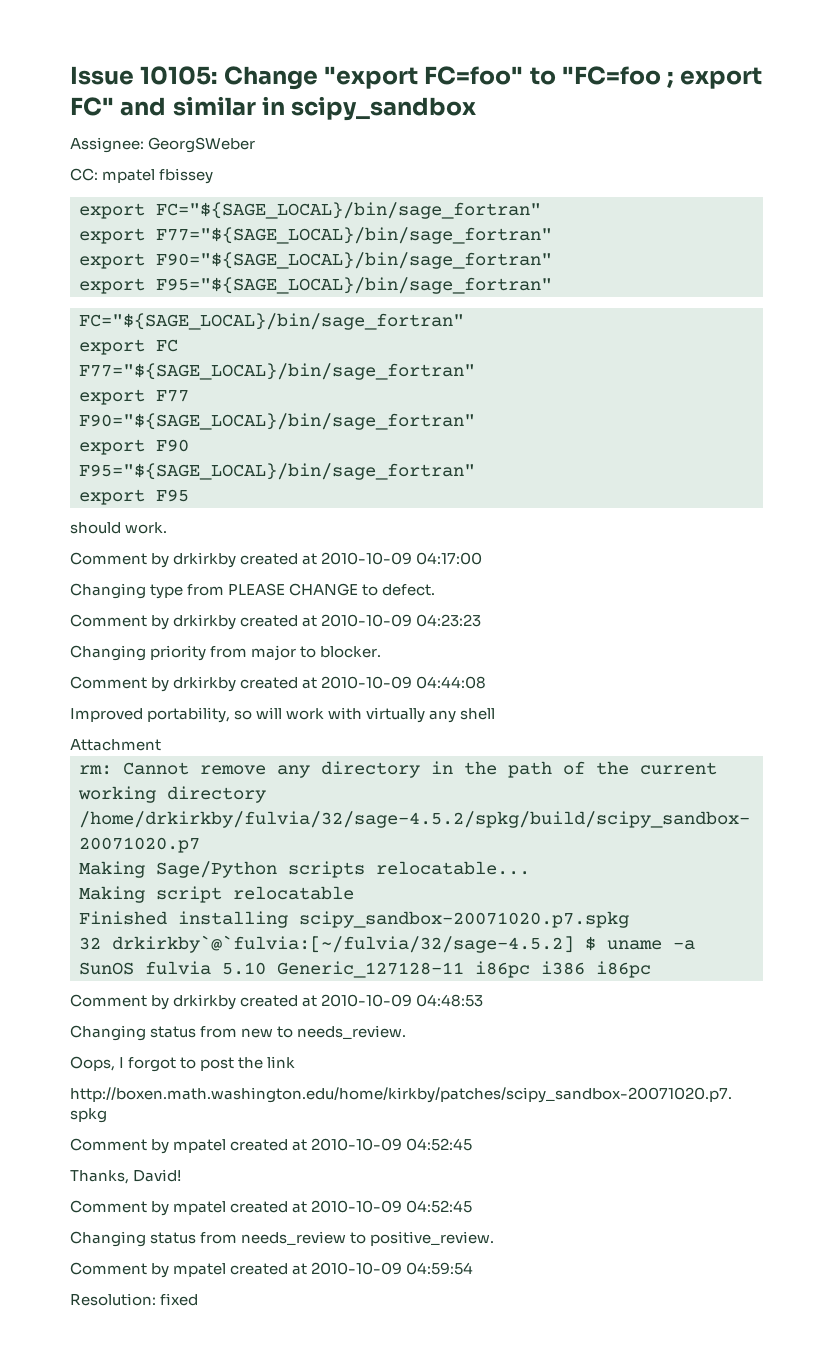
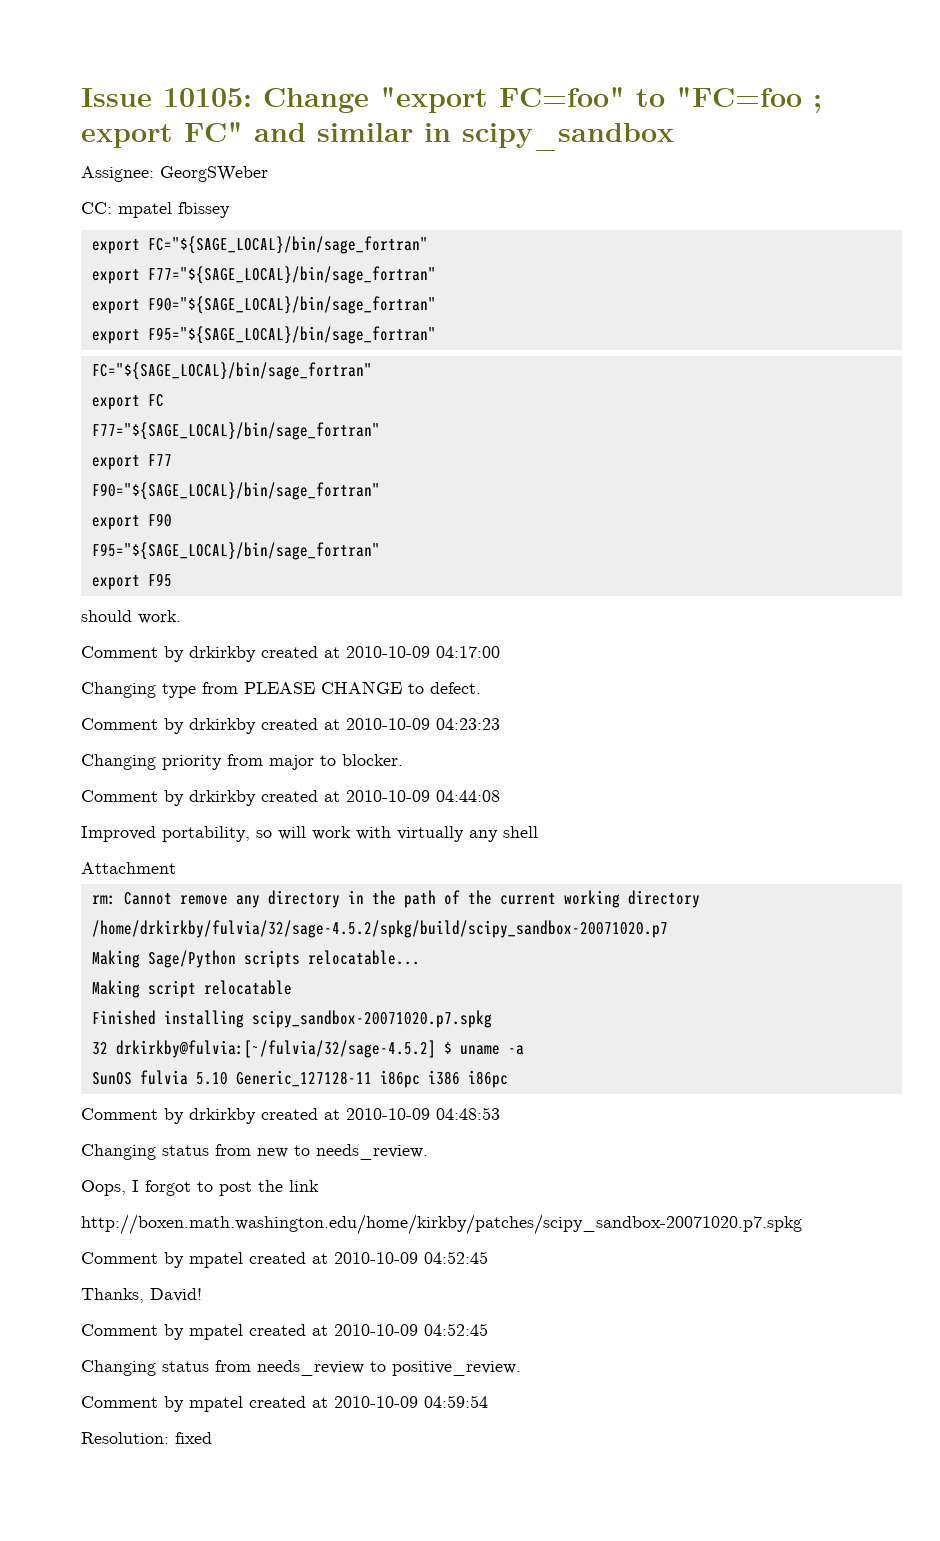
[112,935,574,953] drkirkby`@`fulvia:[~/fulvia/32/sage-4.5.2] -> [115,1040,436,1058] drkirkby@fulvia:[~/fulvia/32/sage-4.5.2]

